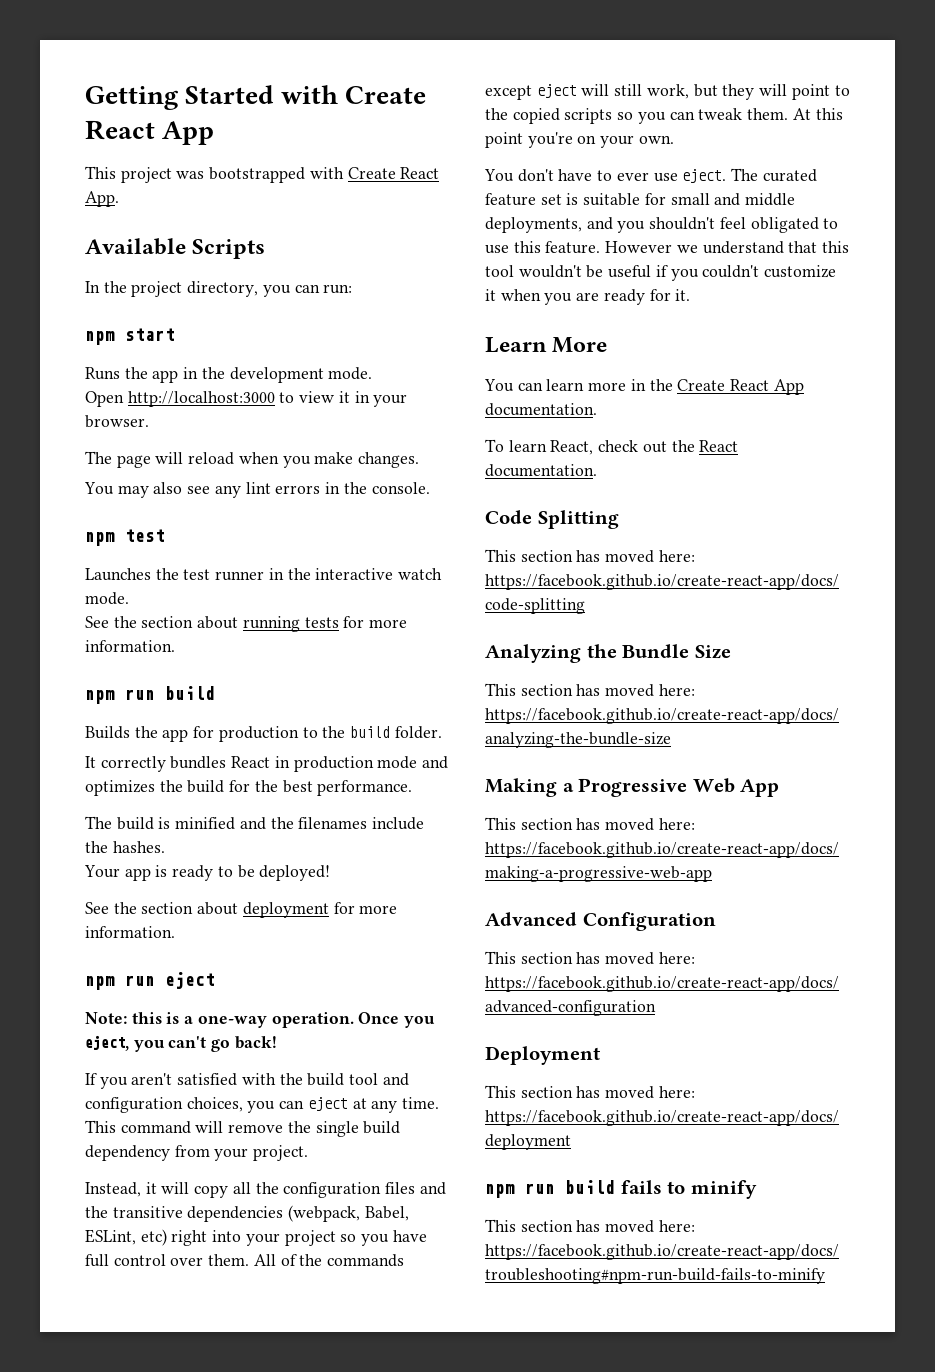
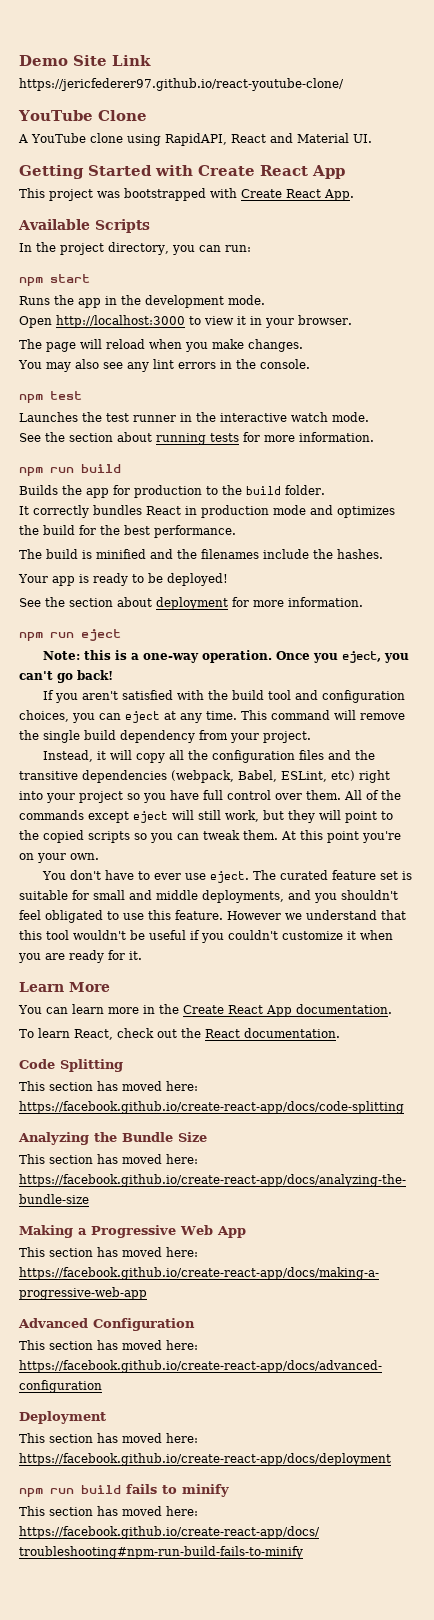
(85, 98) none -> [19,55,151,66] [19,78,344,91] [18,110,147,121] [18,133,372,146] Demo Site Link // https://jericfederer97.github.io/react-youtube-clone/ // YouTube Clone // A YouTube clone using RapidAPI, React and Material UI. //

